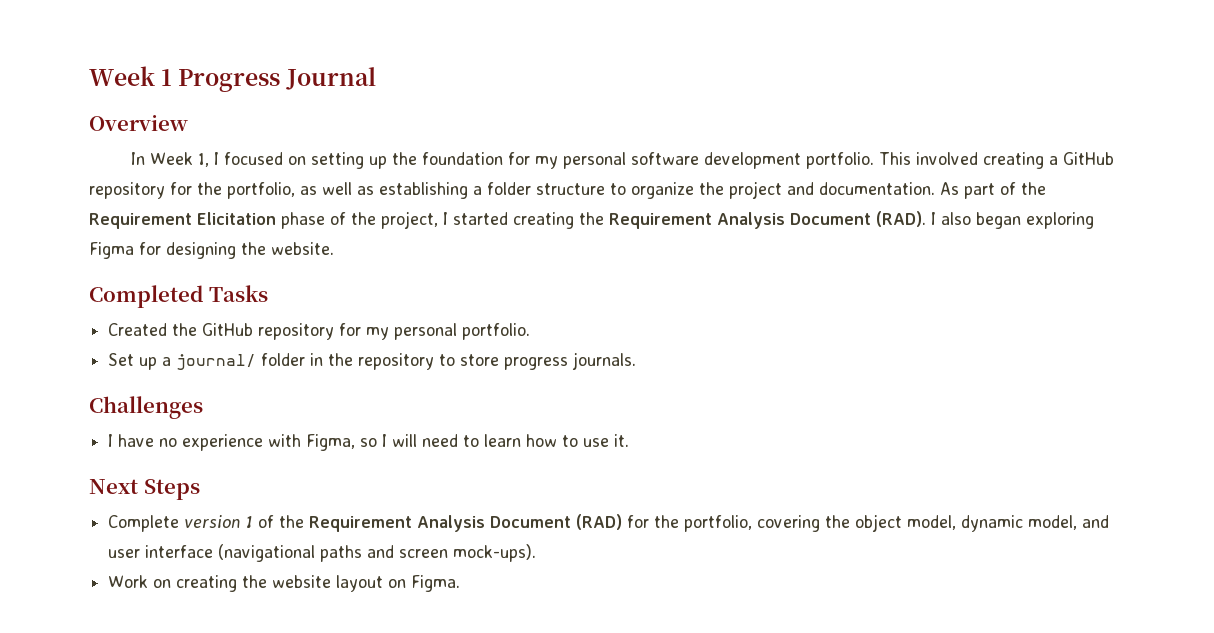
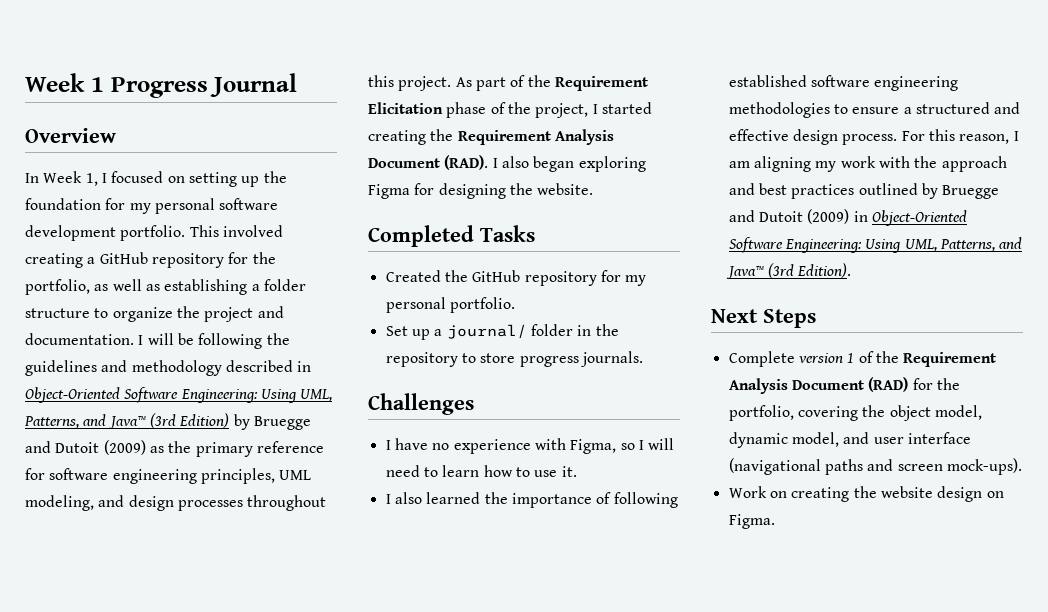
(935, 188) none -> [138,333,290,349] [25,360,312,376] [25,387,333,403] [24,413,311,430] [25,440,324,457] [25,468,312,484] [25,495,327,511] [368,75,452,91] I will be following the guidelines and methodology described in Object-Oriented Software Engineering: Using UML, Patterns, and Java™ (3rd Edition) by Bruegge and Dutoit (2009) as the primary reference for software engineering principles, UML modeling, and design processes throughout this project.
(630, 440) none -> [385,492,678,508] [728,75,959,91] [728,102,1021,118] [728,129,1019,145] [728,156,1007,172] [728,183,1000,199] [728,209,967,226] [728,237,1023,253] [725,263,852,279] // I also learned the importance of following established software engineering methodologies to ensure a structured and effective design process. For this reason, I am aligning my work with the approach and best practices outlined by Bruegge and Dutoit (2009) in Object-Oriented Software Engineering: Using UML, Patterns, and Java™ (3rd Edition).
[336,575,384,592] layout -> [937,486,983,502] design

